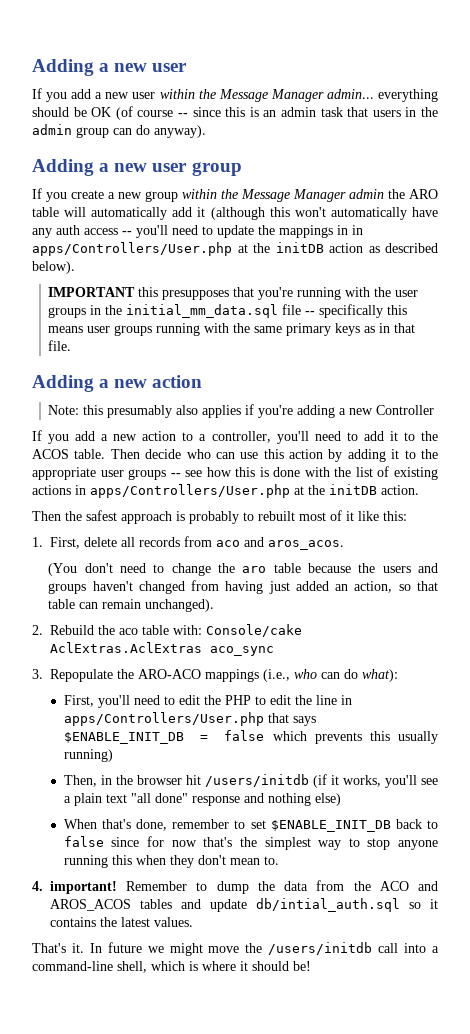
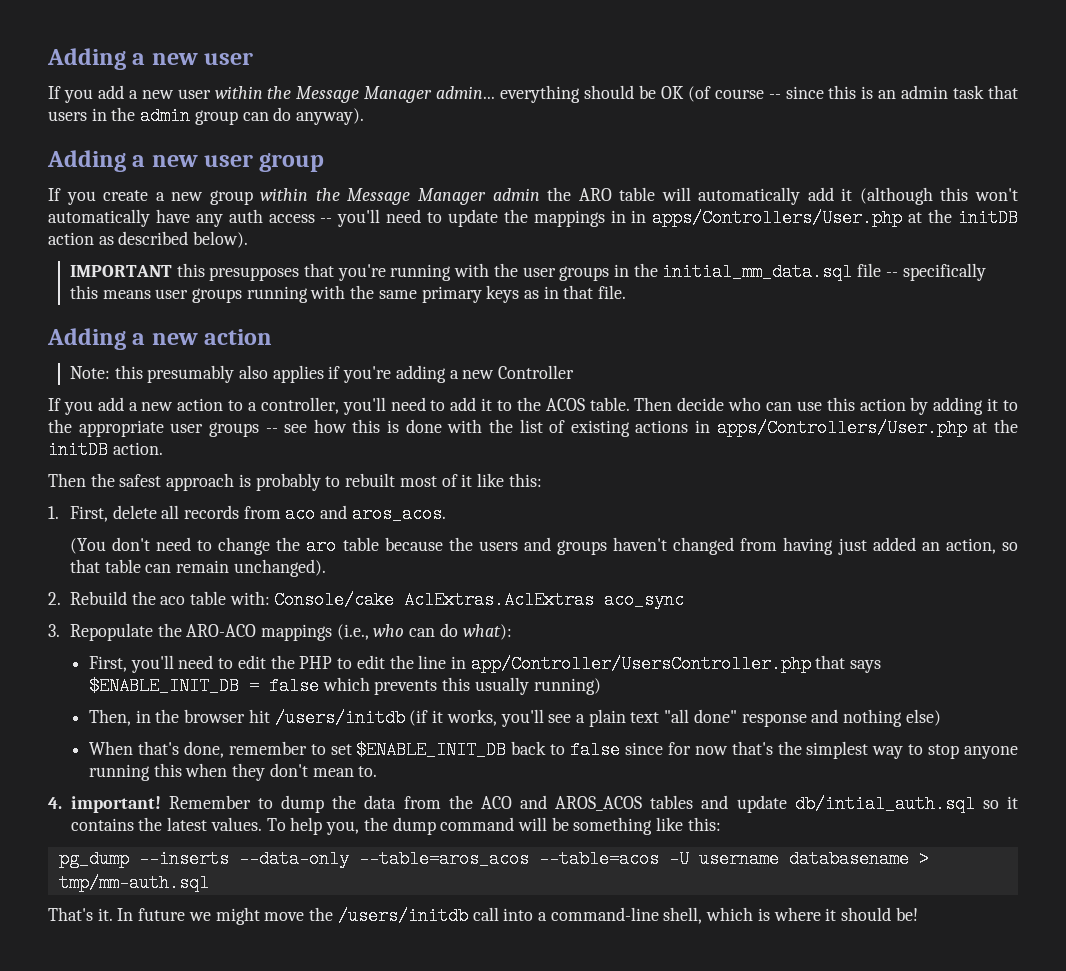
[63,712,264,726] apps/Controllers/User.php -> [470,655,811,673] app/Controller/UsersController.php
(193, 922) none -> [266,817,721,835] [58,850,929,868] [58,874,209,892] To help you, the dump command will be something like this: // pg_dump --inserts --data-only --table=aros_acos --table=acos -U username databasename > tmp/mm-auth.sql

